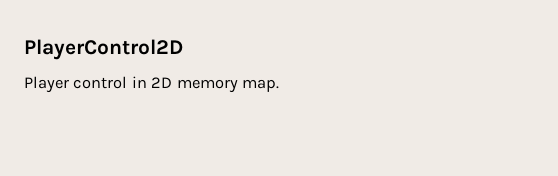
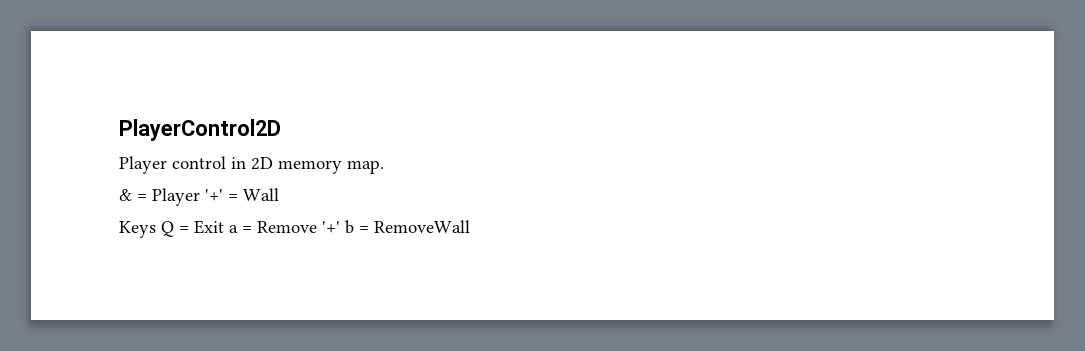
(280, 85) none -> [119,188,279,206] [119,220,470,238] // & = Player '+' = Wall // Keys Q = Exit a = Remove '+' b = RemoveWall

